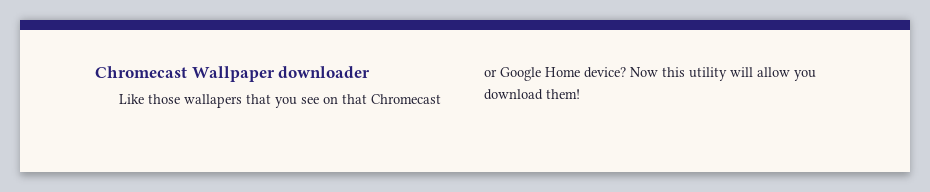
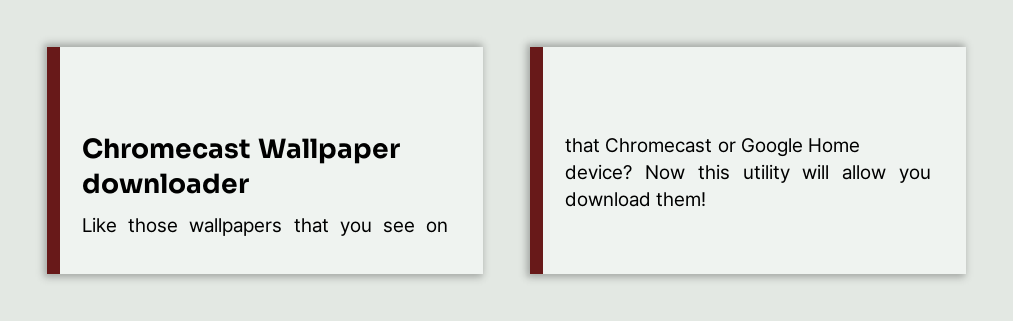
[183,94,242,108] wallapers -> [189,218,283,236] wallpapers

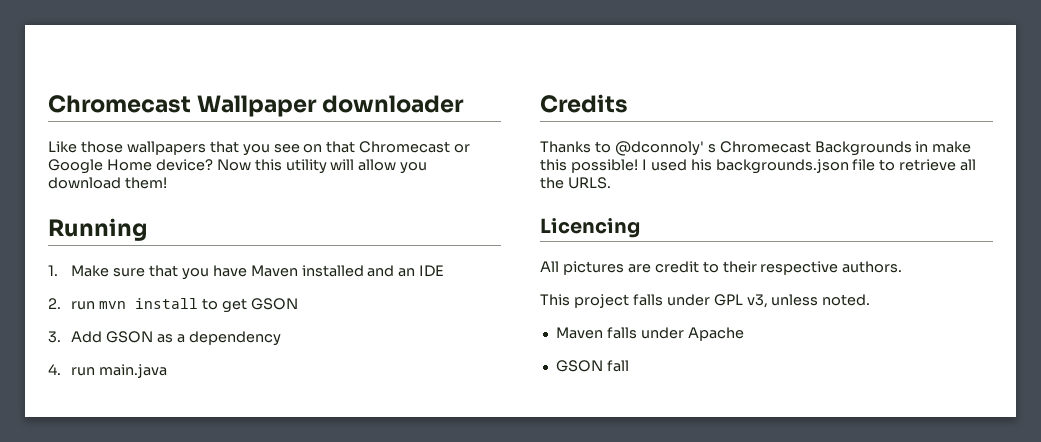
(707, 199) none -> [48,218,147,241] [48,265,445,280] [48,298,298,313] [48,331,281,346] [48,364,167,378] [540,94,628,113] [540,141,972,156] [540,159,977,174] [540,177,611,189] [540,218,640,238] [540,261,903,275] [540,294,871,308] [555,327,744,341] [555,360,629,372] // Running // 1. Make sure that you have Maven installed and an IDE // 2. run mvn install to get GSON // 3. Add GSON as a dependency // 4. run main.java // Credits // Thanks to @dconnoly' s Chromecast Backgrounds in make this possible! I used his backgrounds.json file to retrieve all the URLS. // Licencing // All pictures are credit to their respective authors. // This project falls under GPL v3, unless noted. // Maven falls under Apache // GSON fall

